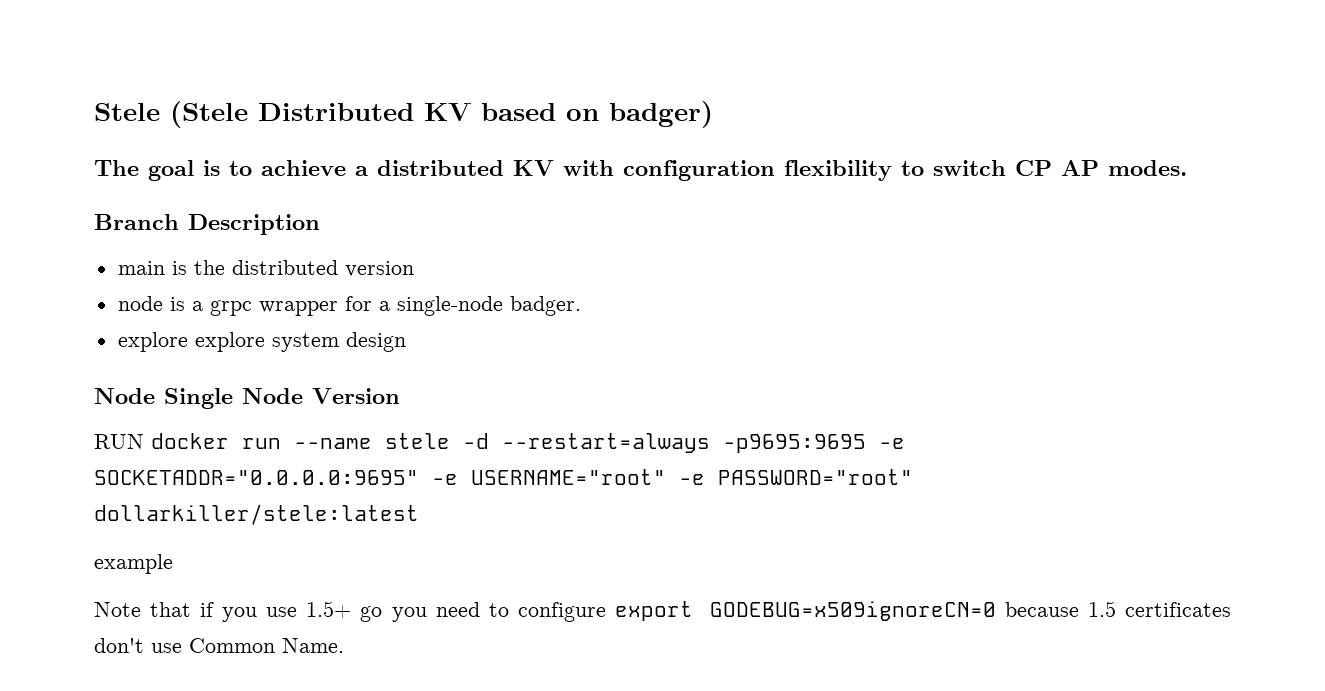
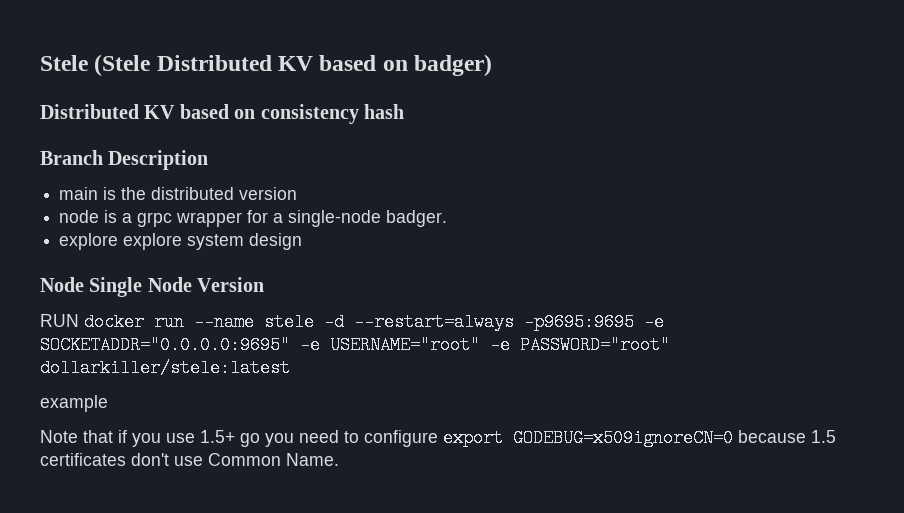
[94,160,1187,181] The goal is to achieve a distributed KV with configuration flexibility to switch CP AP modes. -> [40,104,404,124] Distributed KV based on consistency hash

